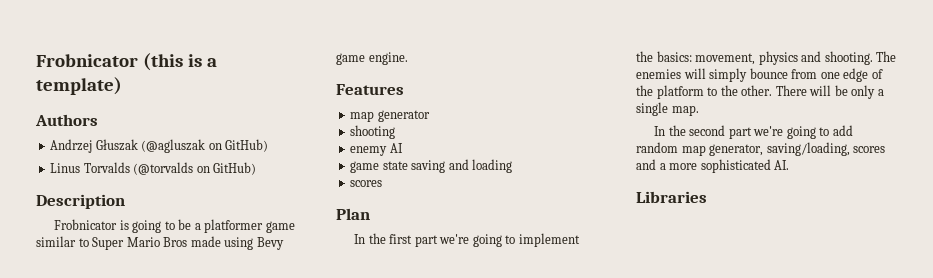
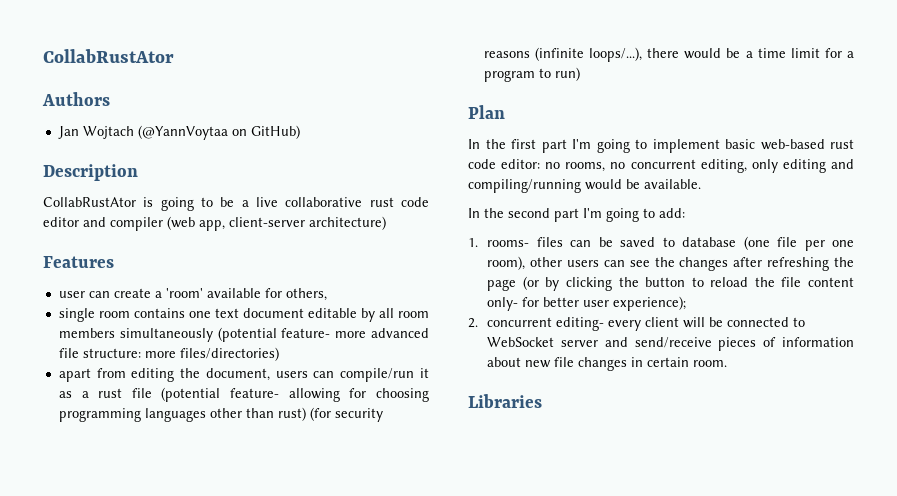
[36,53,217,71] [36,77,122,95] [35,114,98,126] [50,139,269,153] [50,162,194,175] Frobnicator (this is a template) // Authors // Andrzej Głuszak (@agluszak on GitHub) // Linus Torvalds (@torvalds -> [43,49,174,63] [42,92,110,106] [57,125,228,140] CollabRustAtor // Authors // Jan Wojtach (@YannVoytaa
[54,219,118,230] Frobnicator -> [43,197,136,207] CollabRustAtor
[204,219,295,233] [36,236,284,250] [336,52,408,65] [336,84,404,95] [350,110,430,122] [350,125,396,139] [350,143,403,156] [350,159,513,173] [350,180,383,187] platformer game similar to Super Mario Bros made using Bevy game engine. // Features // map generator // shooting // enemy AI // game state saving and loading // scores -> [256,197,429,207] [43,216,386,231] [43,256,114,268] [58,288,327,301] [58,308,429,322] [58,327,429,342] [58,347,279,361] [58,368,430,382] [58,387,429,402] [58,407,383,422] [483,47,855,62] [483,67,580,82] live collaborative rust code editor and compiler (web app, client-server architecture) // Features // user can create a 'room' available for others, // single room contains one text document editable by all room members simultaneously (potential feature- more advanced file structure: more files/directories) // apart from editing the document, users can compile/run it as a rust file (potential feature- allowing for choosing programming languages other than rust) (for security reasons (infinite loops/...), there would be a time limit for a program to run)
[439,234,470,244] we're -> [572,139,591,149] I'm
[636,51,897,65] [636,68,883,82] [636,85,884,99] [636,102,699,116] the basics: movement, physics and shooting. The enemies will simply bounce from one edge of the platform to the other. There will be only a single map. -> [725,139,854,150] [468,159,854,173] [468,179,701,193] basic web-based rust code editor: no rooms, no concurrent editing, only editing and compiling/running would be available.
[753,125,853,139] [636,142,886,156] [636,159,790,173] we're going to add random map generator, saving/loading, scores and a more sophisticated AI. -> [583,208,685,222] [468,236,854,251] [487,256,854,271] [487,276,854,291] [487,296,687,311] [468,317,806,331] [487,337,854,351] [487,357,728,371] I'm going to add: // 1. rooms- files can be saved to database (one file per one room), other users can see the changes after refreshing the page (or by clicking the button to reload the file content only- for better user experience); // 2. concurrent editing- every client will be connected to WebSocket server and send/receive pieces of information about new file changes in certain room.

